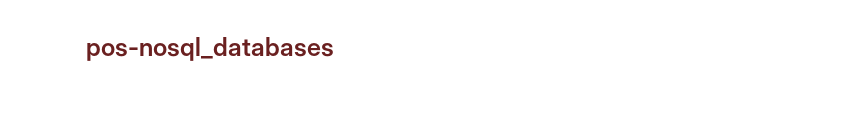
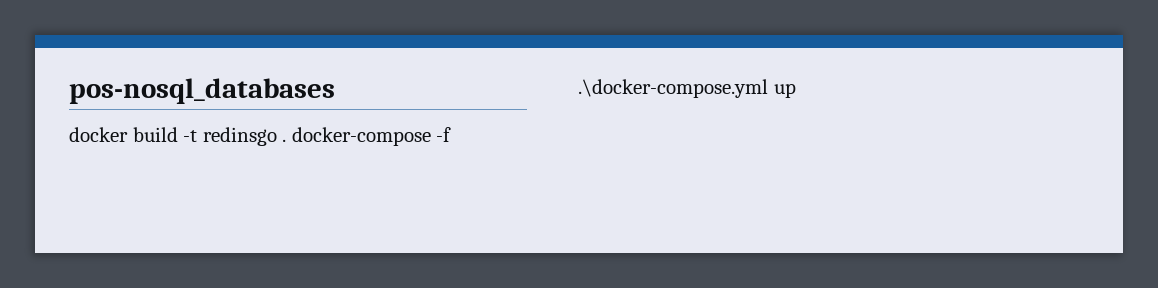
(334, 49) none -> [69,127,452,146] [578,79,796,98] // docker build -t redinsgo . docker-compose -f .\docker-compose.yml up

